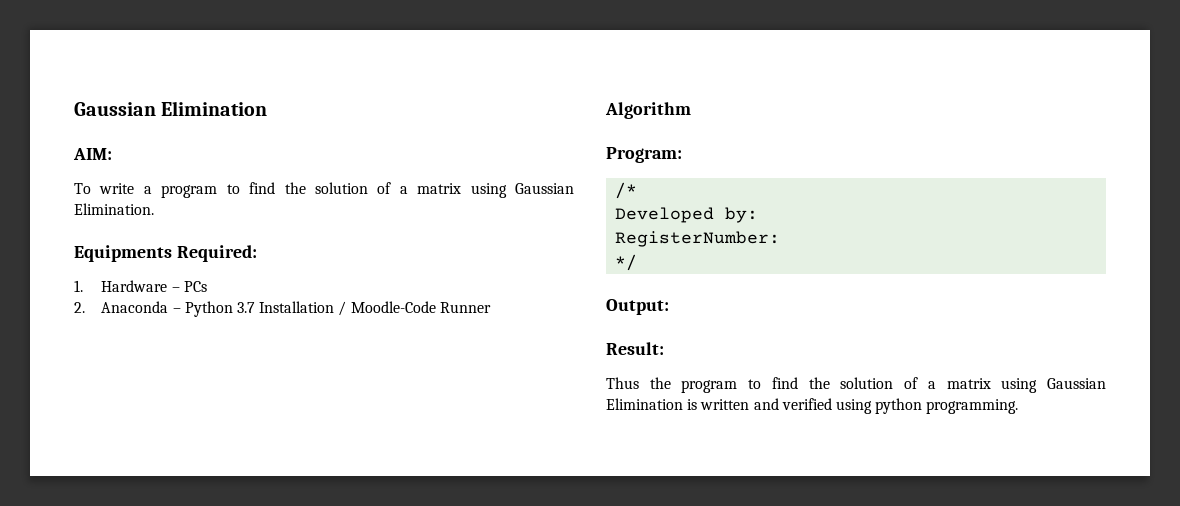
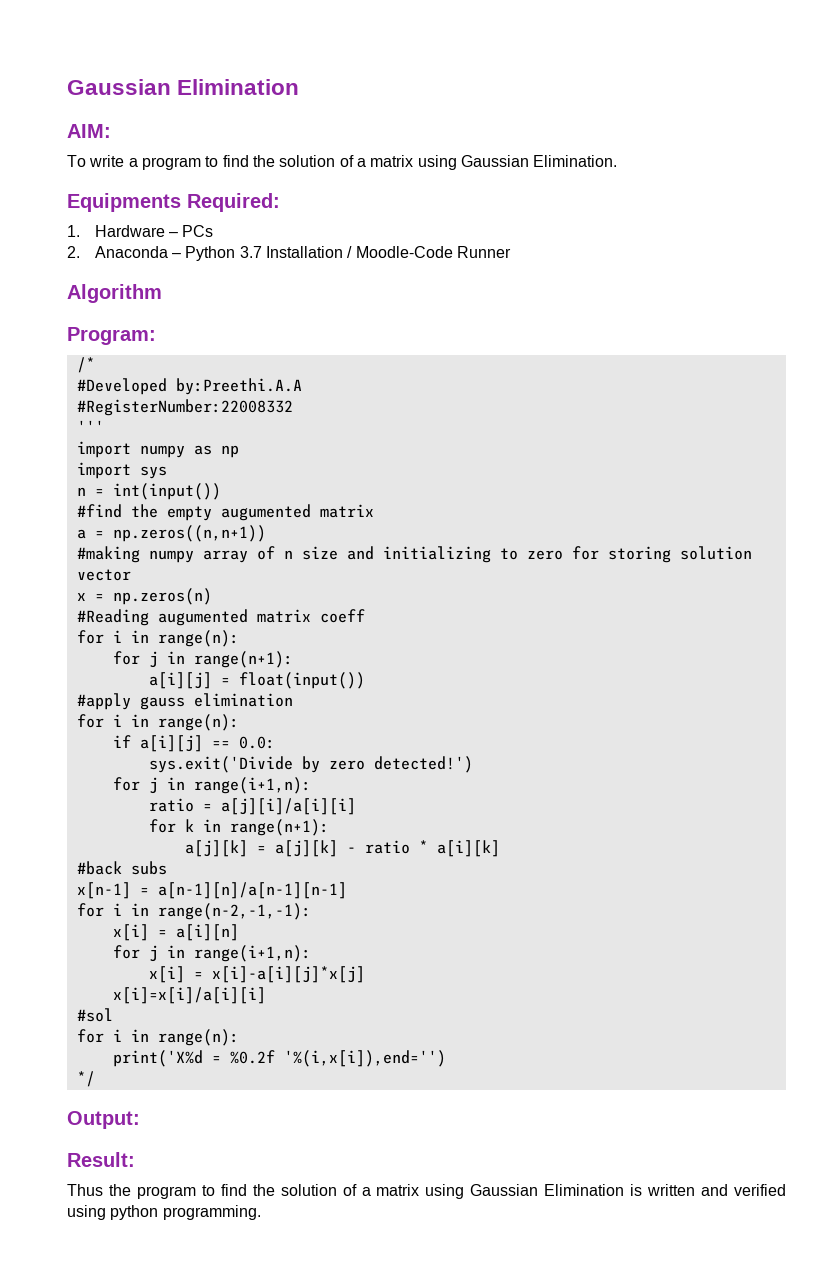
[615,207,759,223] [615,231,781,247] Developed by: // RegisterNumber: -> [76,378,302,395] [76,399,293,416] [76,420,104,433] [76,441,239,458] [76,462,167,479] [76,483,221,500] [76,504,374,521] [76,525,266,542] [76,546,752,563] [76,569,131,581] [76,588,212,605] [76,609,365,626] [76,630,239,647] [112,651,293,668] [148,672,365,689] [76,693,293,710] [76,714,239,731] [112,735,275,752] [148,756,473,773] [112,777,311,794] [148,798,356,815] [148,819,329,836] [184,840,500,857] [76,861,167,875] [76,882,347,899] [76,903,311,920] [112,924,239,941] [112,945,311,962] [148,966,365,983] [112,987,266,1004] [76,1008,113,1022] [76,1029,239,1046] [112,1050,446,1067] #Developed by:Preethi.A.A // #RegisterNumber:22008332 // ''' // import numpy as np // import sys // n = int(input()) // #find the empty augumented matrix // a = np.zeros((n,n+1)) // #making numpy array of n size and initializing to zero for storing solution vector // x = np.zeros(n) // #Reading augumented matrix coeff // for i in range(n): // for j in range(n+1): // a[i][j] = float(input()) // #apply gauss elimination // for i in range(n): // if a[i][j] == 0.0: // sys.exit('Divide by zero detected!') // for j in range(i+1,n): // ratio = a[j][i]/a[i][i] // for k in range(n+1): // a[j][k] = a[j][k] - ratio * a[i][k] // #back subs // x[n-1] = a[n-1][n]/a[n-1][n-1] // for i in range(n-2,-1,-1): // x[i] = a[i][n] // for j in range(i+1,n): // x[i] = x[i]-a[i][j]*x[j] // x[i]=x[i]/a[i][i] // #sol // for i in range(n): // print('X%d = %0.2f '%(i,x[i]),end='')

